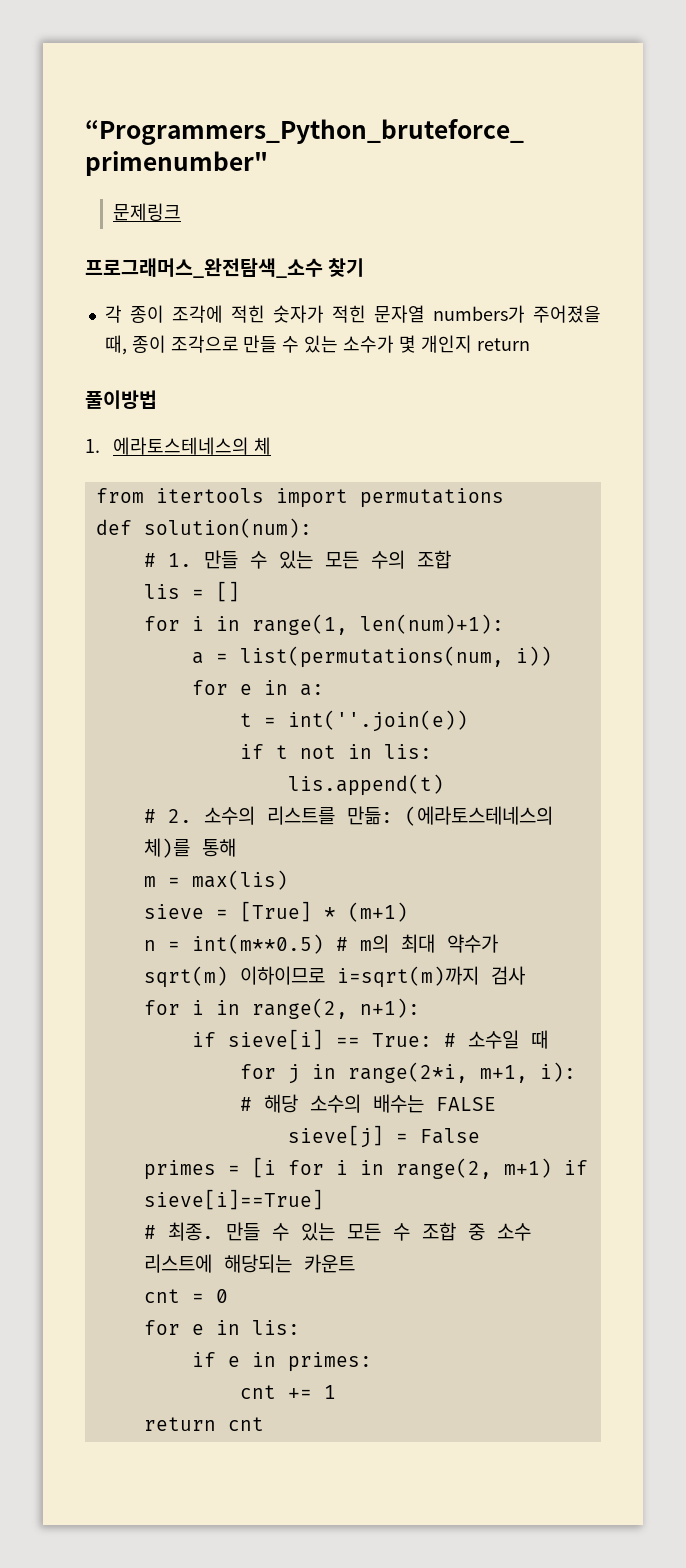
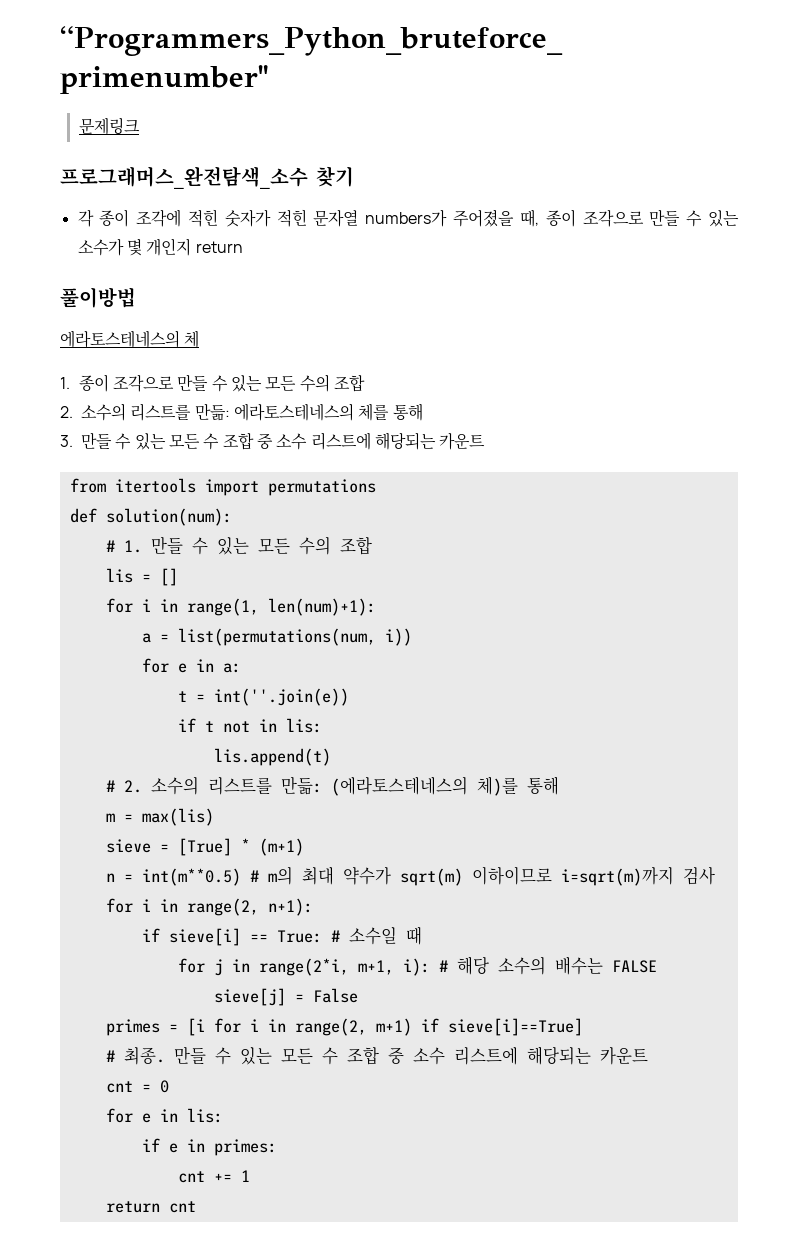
[85,439,100,453] 1. -> (136, 297) none
(271, 446) none -> [60,374,365,392] [60,403,423,421] [60,432,486,450] // 1. 종이 조각으로 만들 수 있는 모든 수의 조합 // 2. 소수의 리스트를 만듦: 에라토스테네스의 체를 통해 // 3. 만들 수 있는 모든 수 조합 중 소수 리스트에 해당되는 카운트

